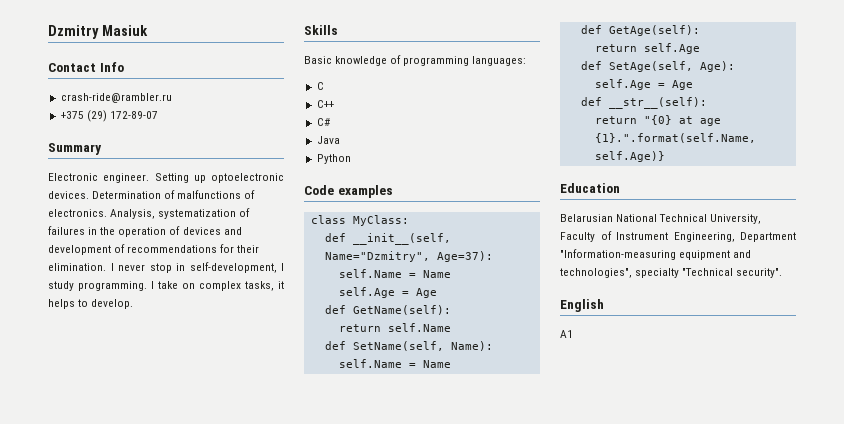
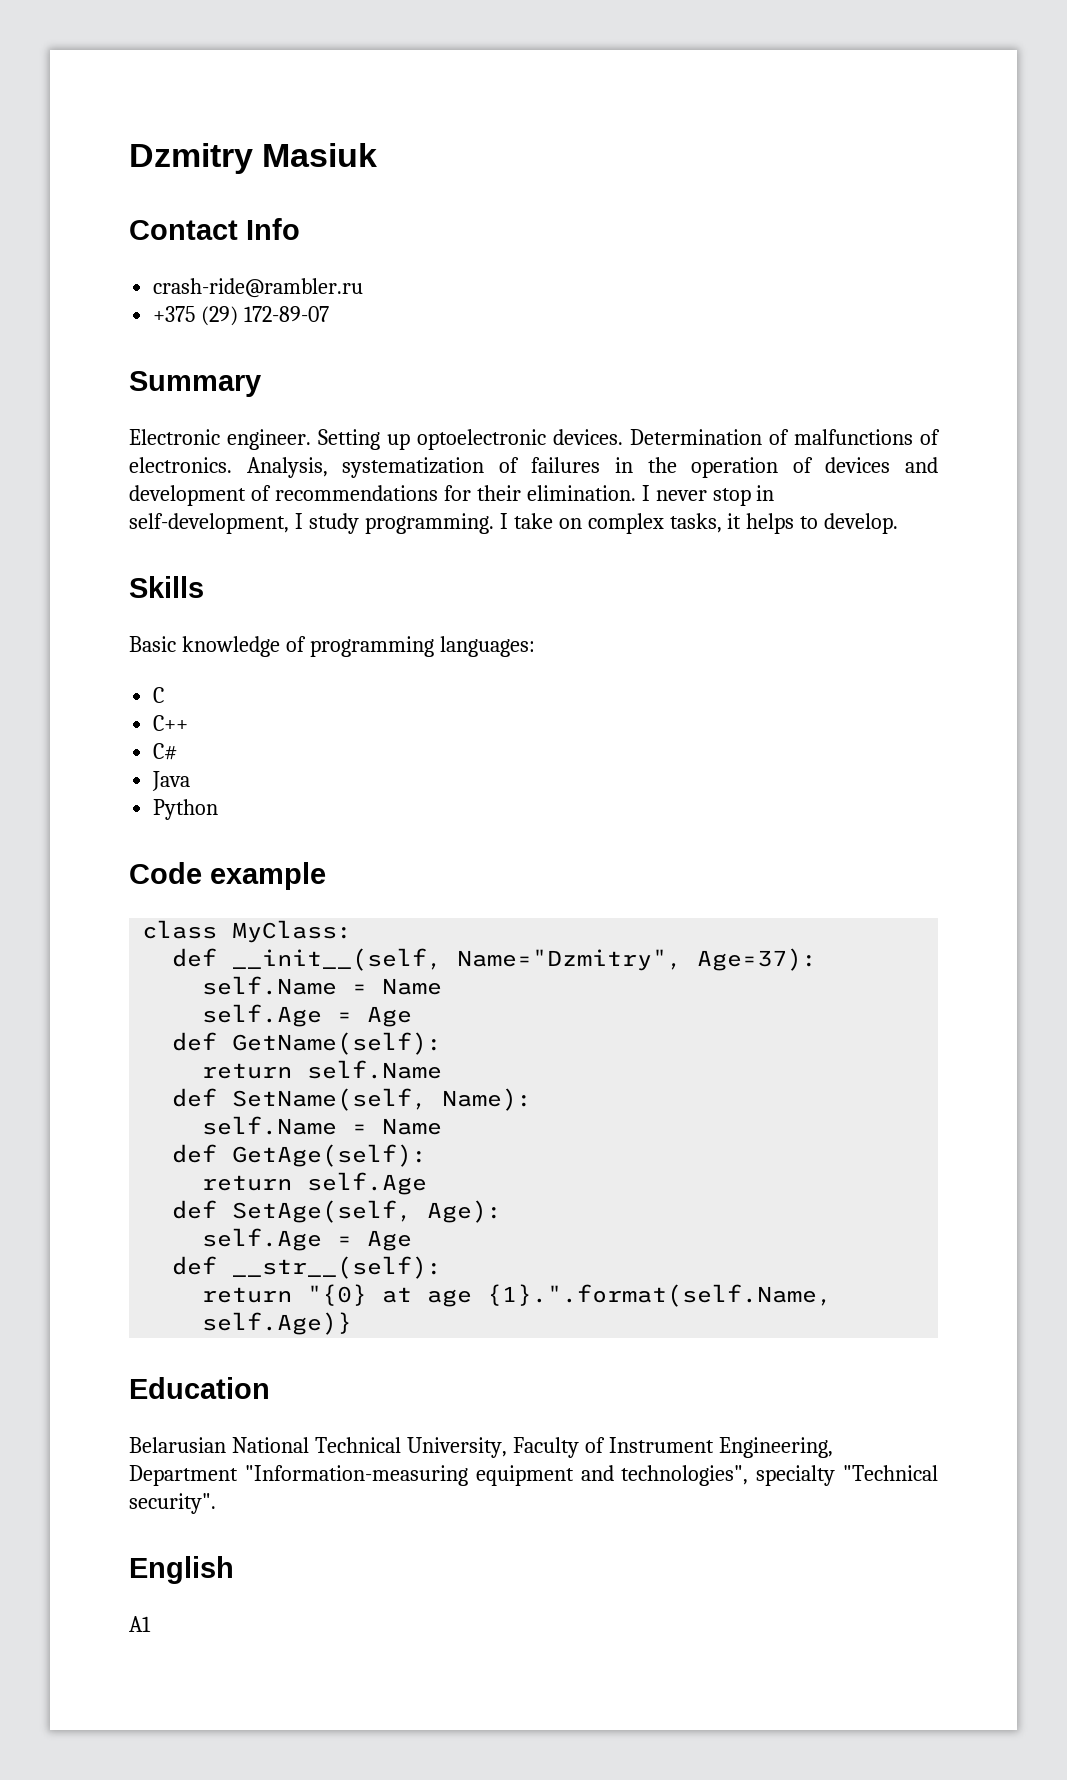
[337,185,393,198] examples -> [210,862,326,890] example

